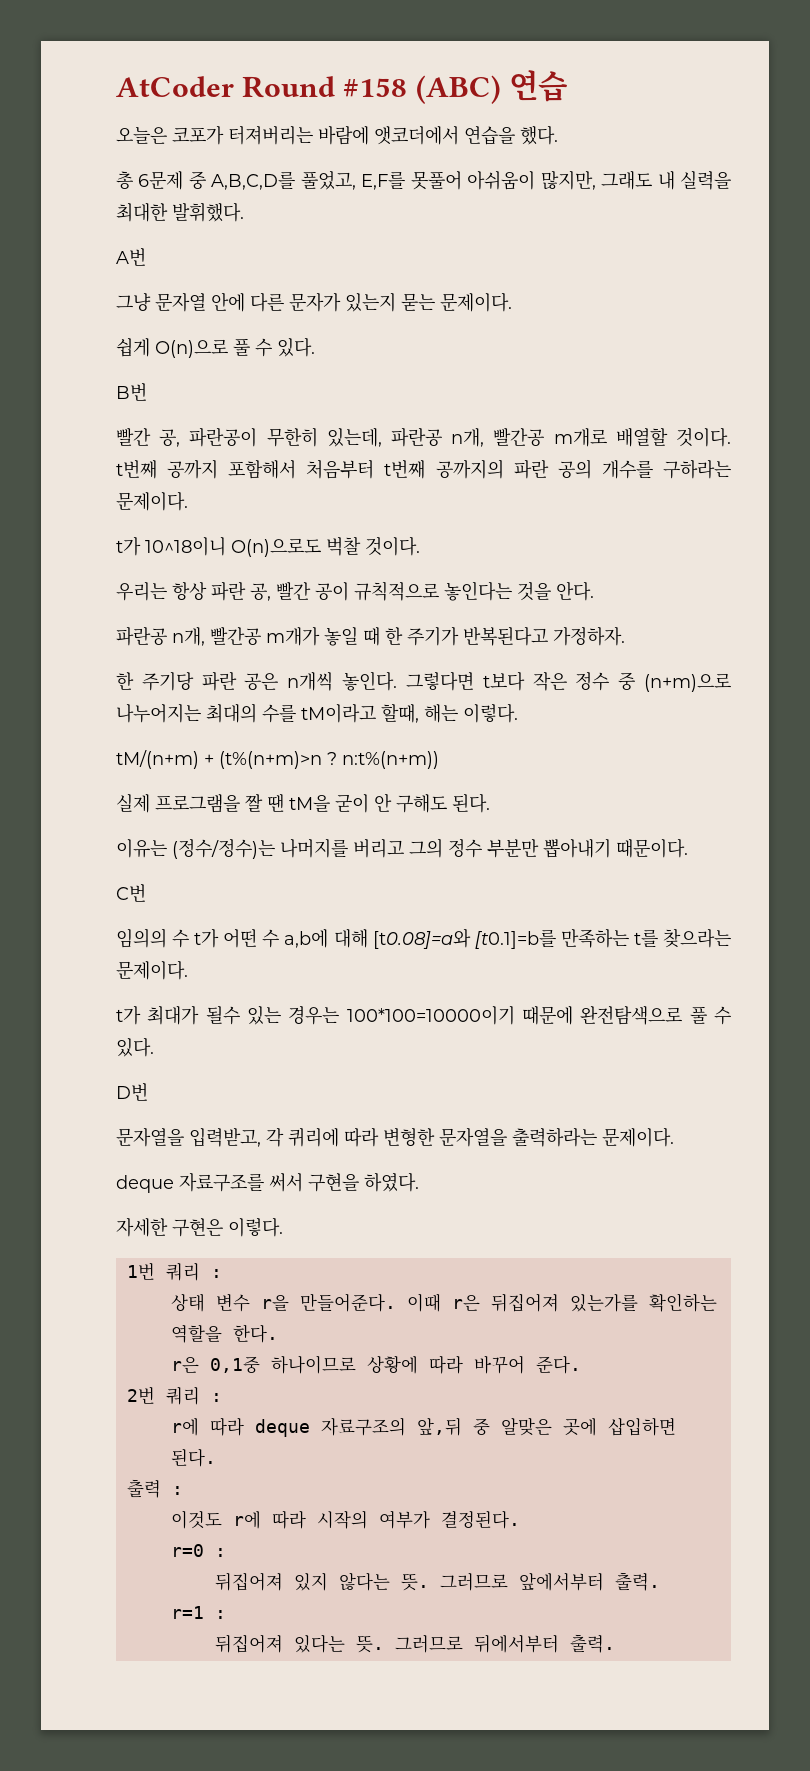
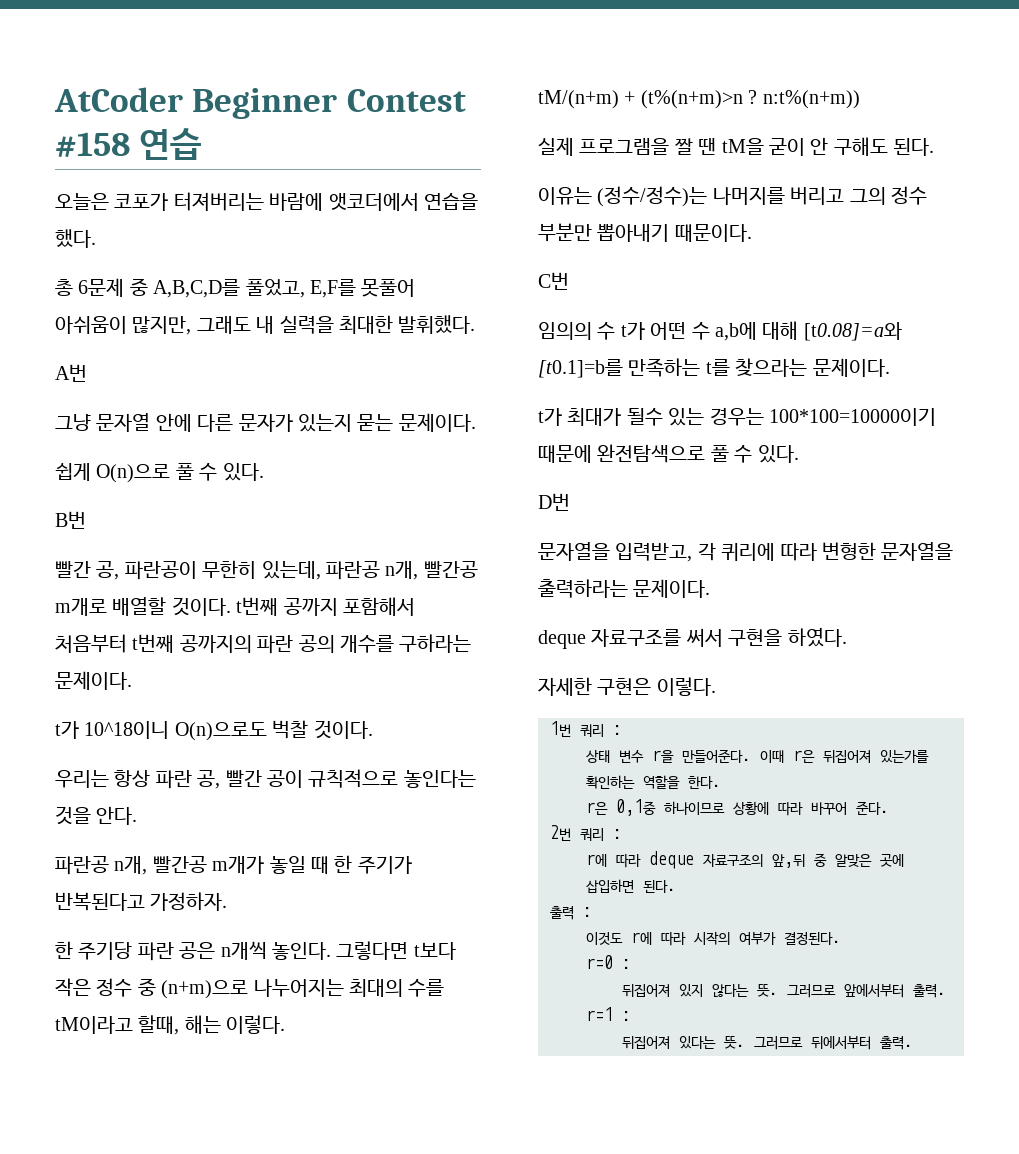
[242,75,501,104] Round #158 (ABC) -> [192,88,466,119] [55,132,130,158] Beginner Contest #158

